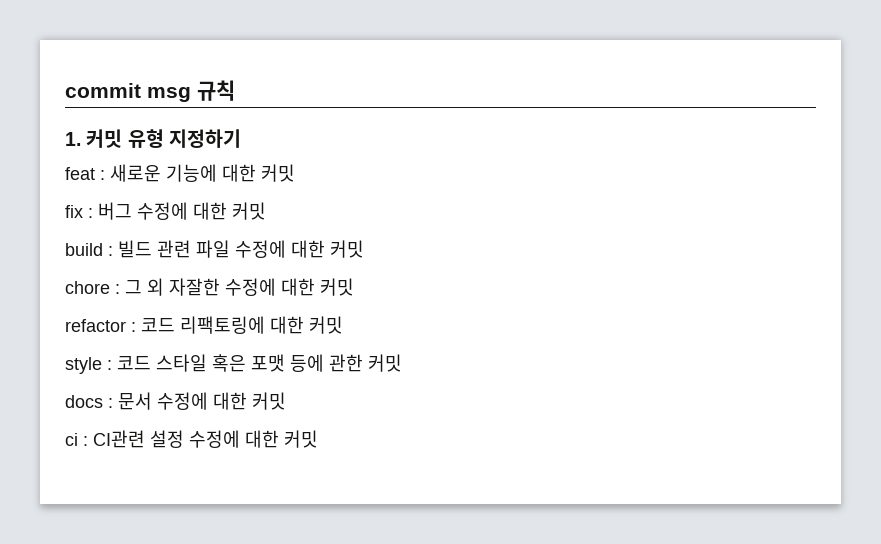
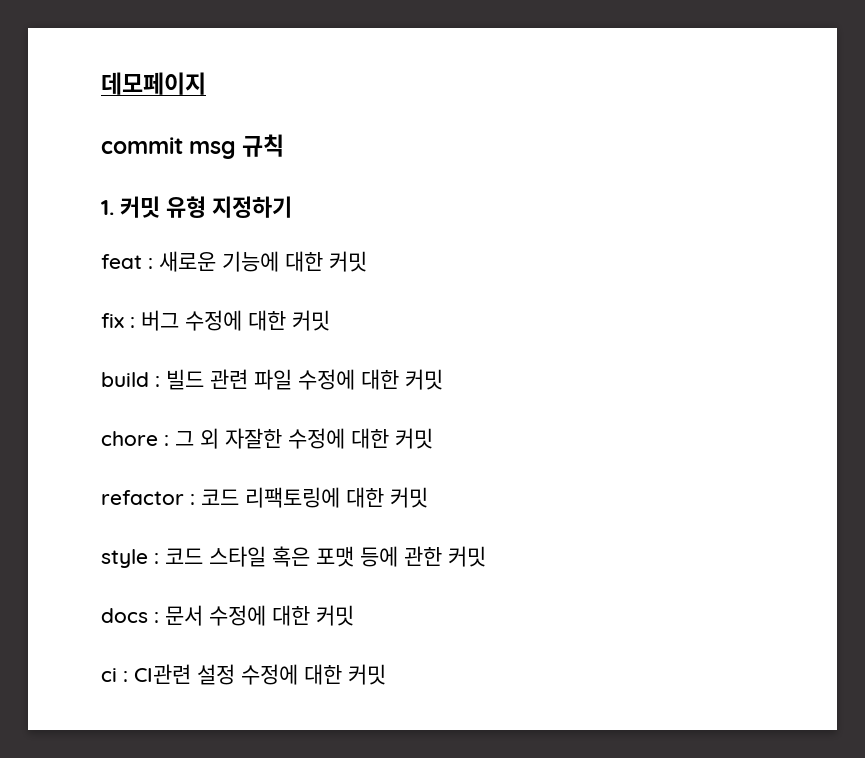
(65, 90) none -> [101,72,206,95] 데모페이지 //

